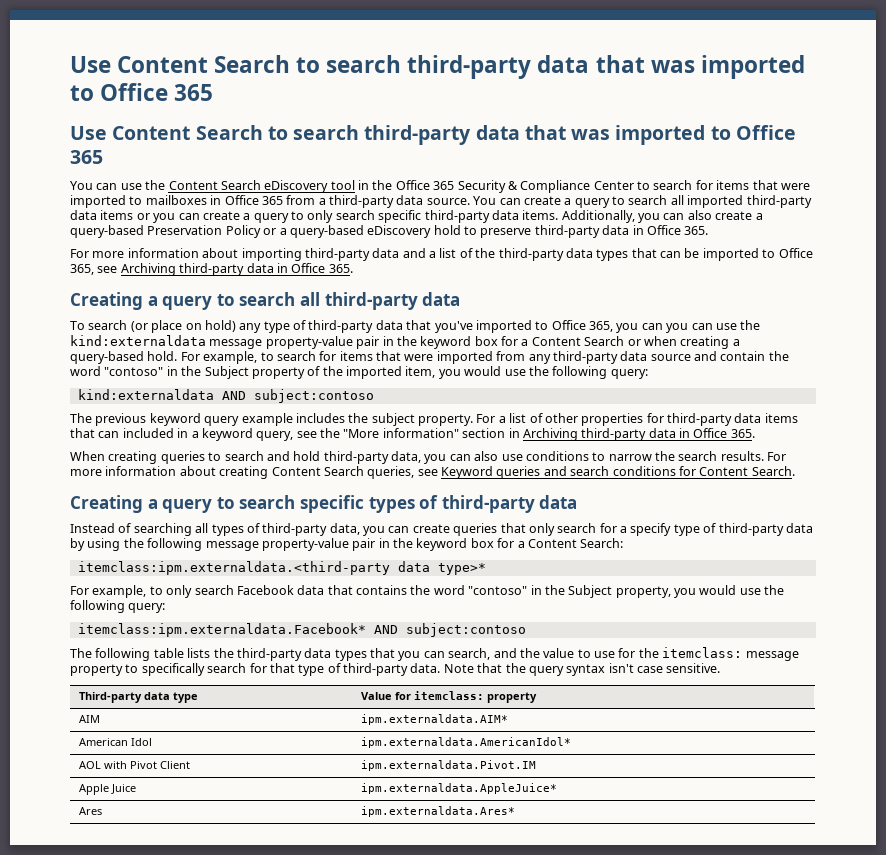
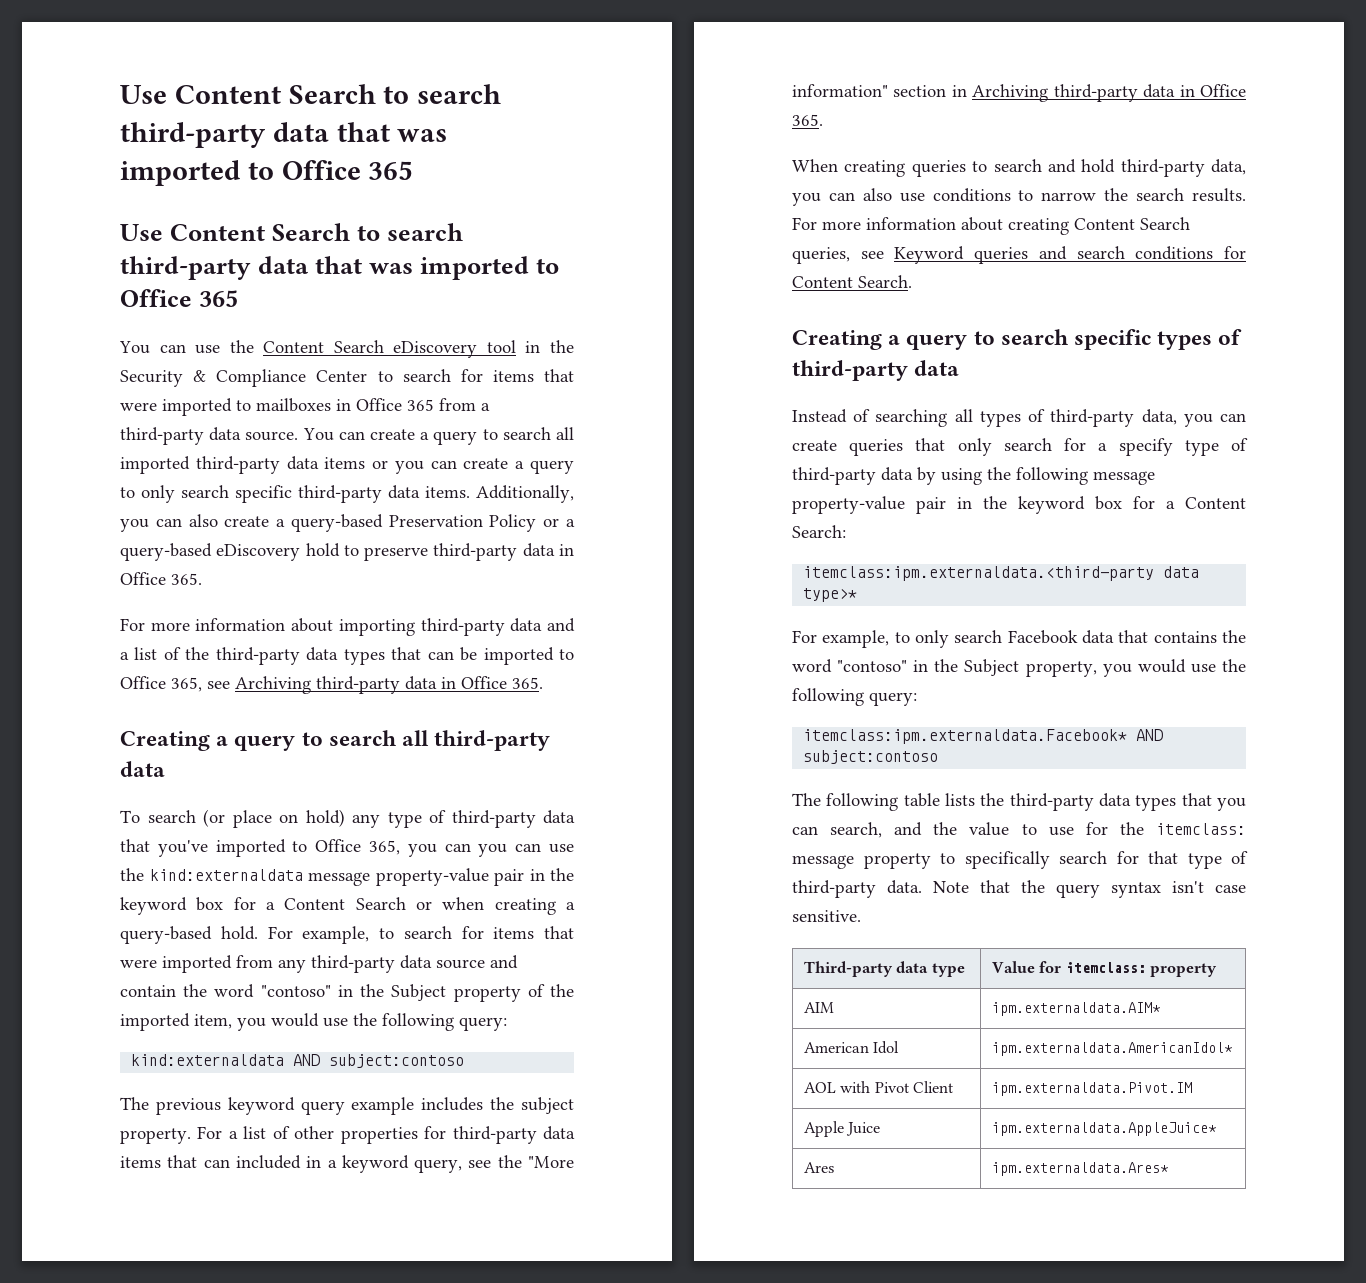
[395,180,455,190] Office 365 -> (574, 346) none

